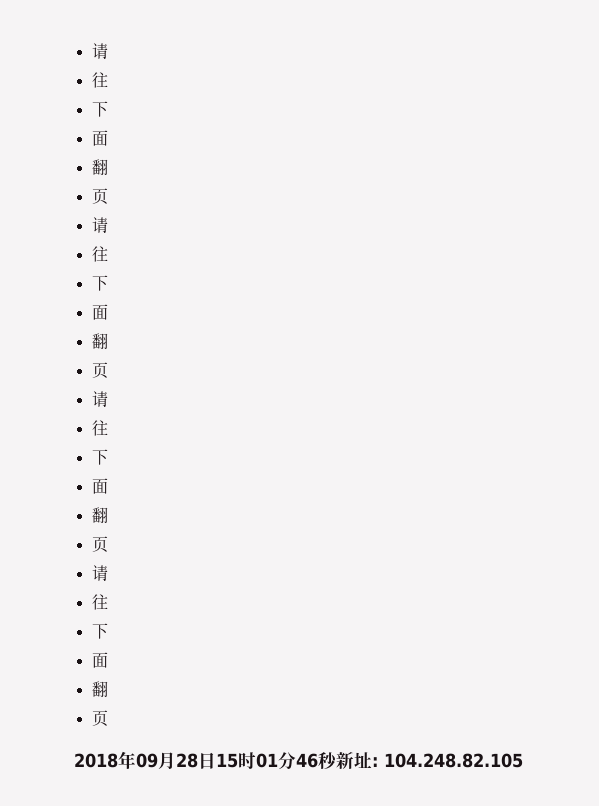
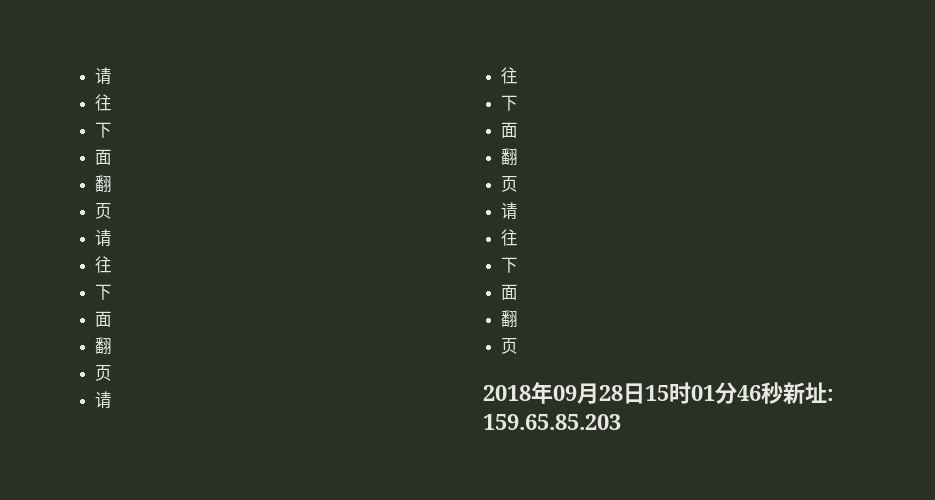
[384,753,523,768] 104.248.82.105 -> [483,414,621,430] 159.65.85.203

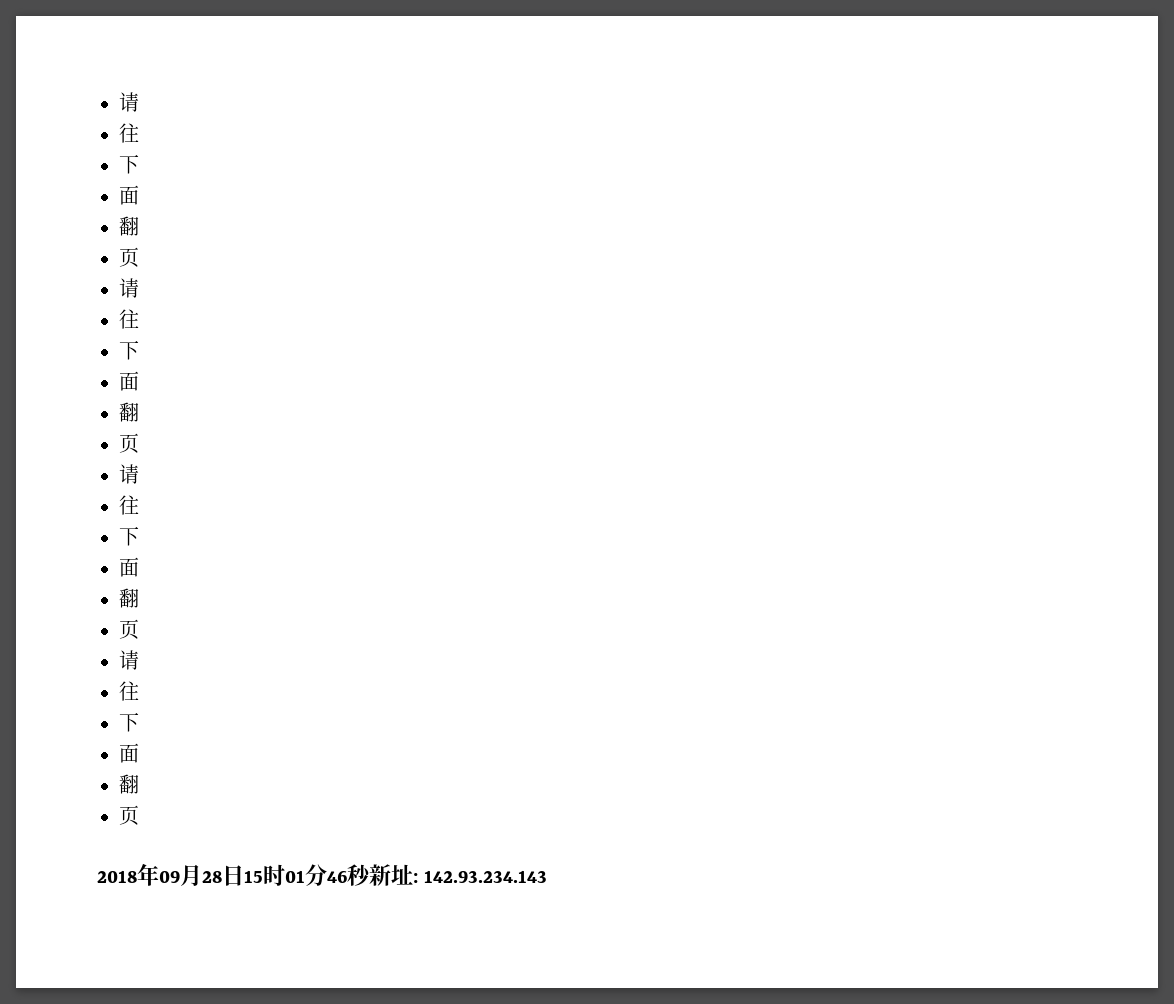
[483,414,621,430] 159.65.85.203 -> [423,870,547,883] 142.93.234.143

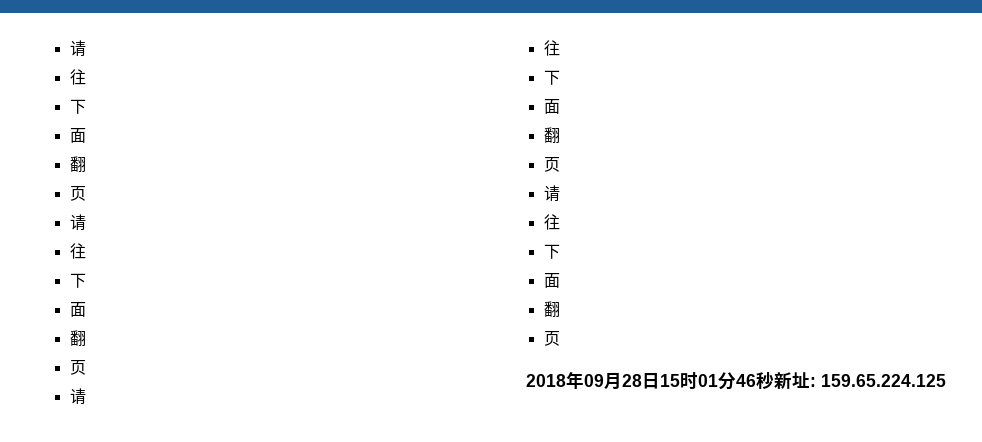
[423,870,547,883] 142.93.234.143 -> [821,374,946,387] 159.65.224.125

